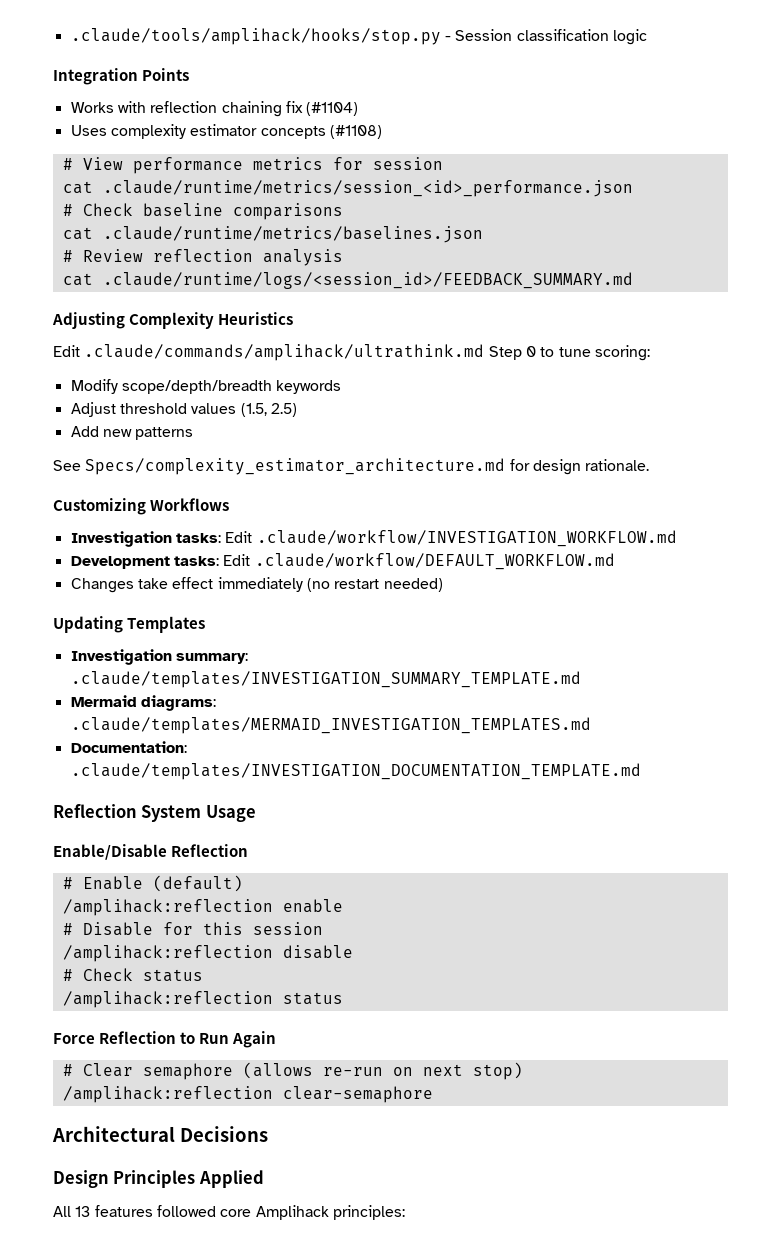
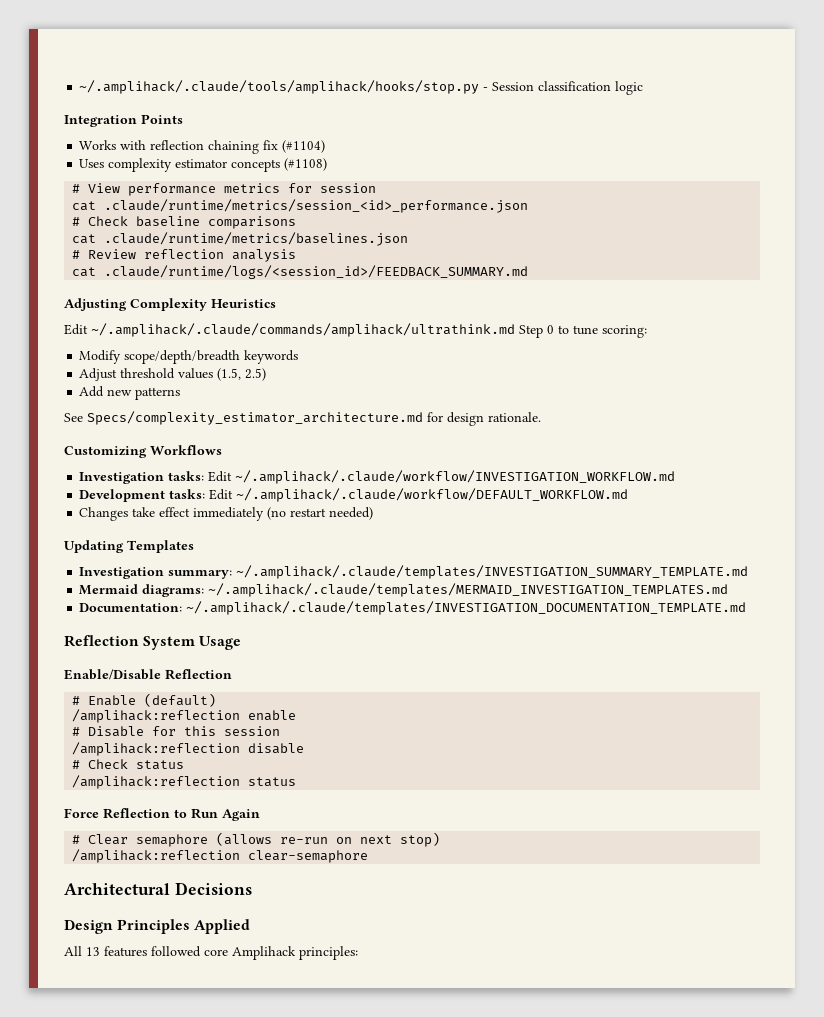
[70,28,441,45] .claude/tools/amplihack/hooks/stop.py -> [79,80,480,94] ~/.amplihack/.claude/tools/amplihack/hooks/stop.py
[84,344,485,361] .claude/commands/amplihack/ultrathink.md -> [91,323,515,337] ~/.amplihack/.claude/commands/amplihack/ultrathink.md
[256,530,677,547] .claude/workflow/INVESTIGATION_WORKFLOW.md -> [235,470,676,484] ~/.amplihack/.claude/workflow/INVESTIGATION_WORKFLOW.md
[254,553,615,570] .claude/workflow/DEFAULT_WORKFLOW.md -> [236,488,629,502] ~/.amplihack/.claude/workflow/DEFAULT_WORKFLOW.md
[70,671,581,688] .claude/templates/INVESTIGATION_SUMMARY_TEMPLATE.md -> [236,565,749,579] ~/.amplihack/.claude/templates/INVESTIGATION_SUMMARY_TEMPLATE.md
[70,717,591,734] .claude/templates/MERMAID_INVESTIGATION_TEMPLATES.md -> [208,583,729,597] ~/.amplihack/.claude/templates/MERMAID_INVESTIGATION_TEMPLATES.md
[70,763,641,780] .claude/templates/INVESTIGATION_DOCUMENTATION_TEMPLATE.md -> [186,601,747,615] ~/.amplihack/.claude/templates/INVESTIGATION_DOCUMENTATION_TEMPLATE.md

